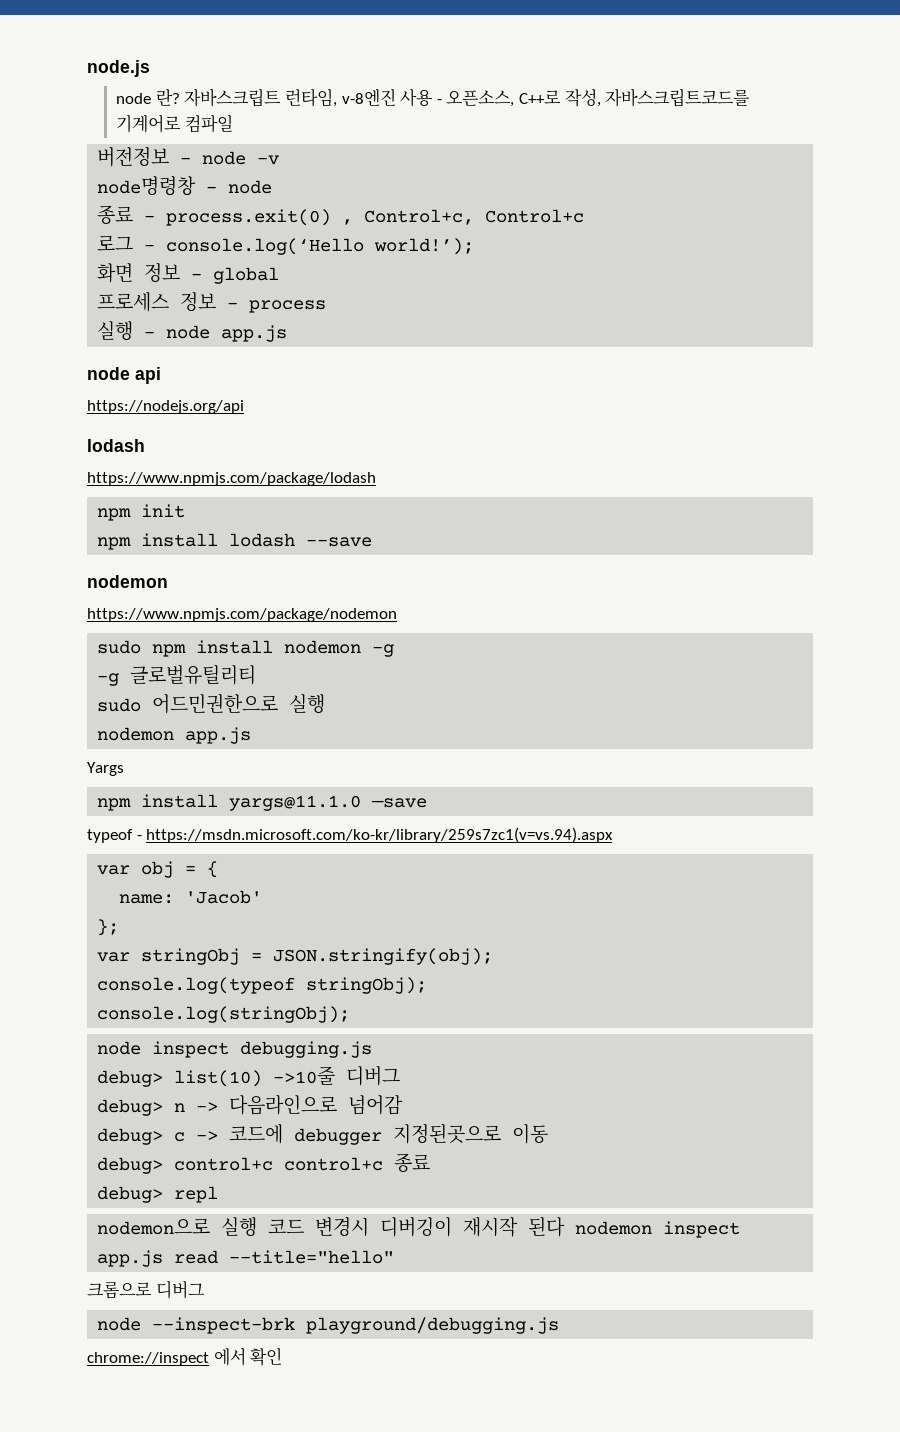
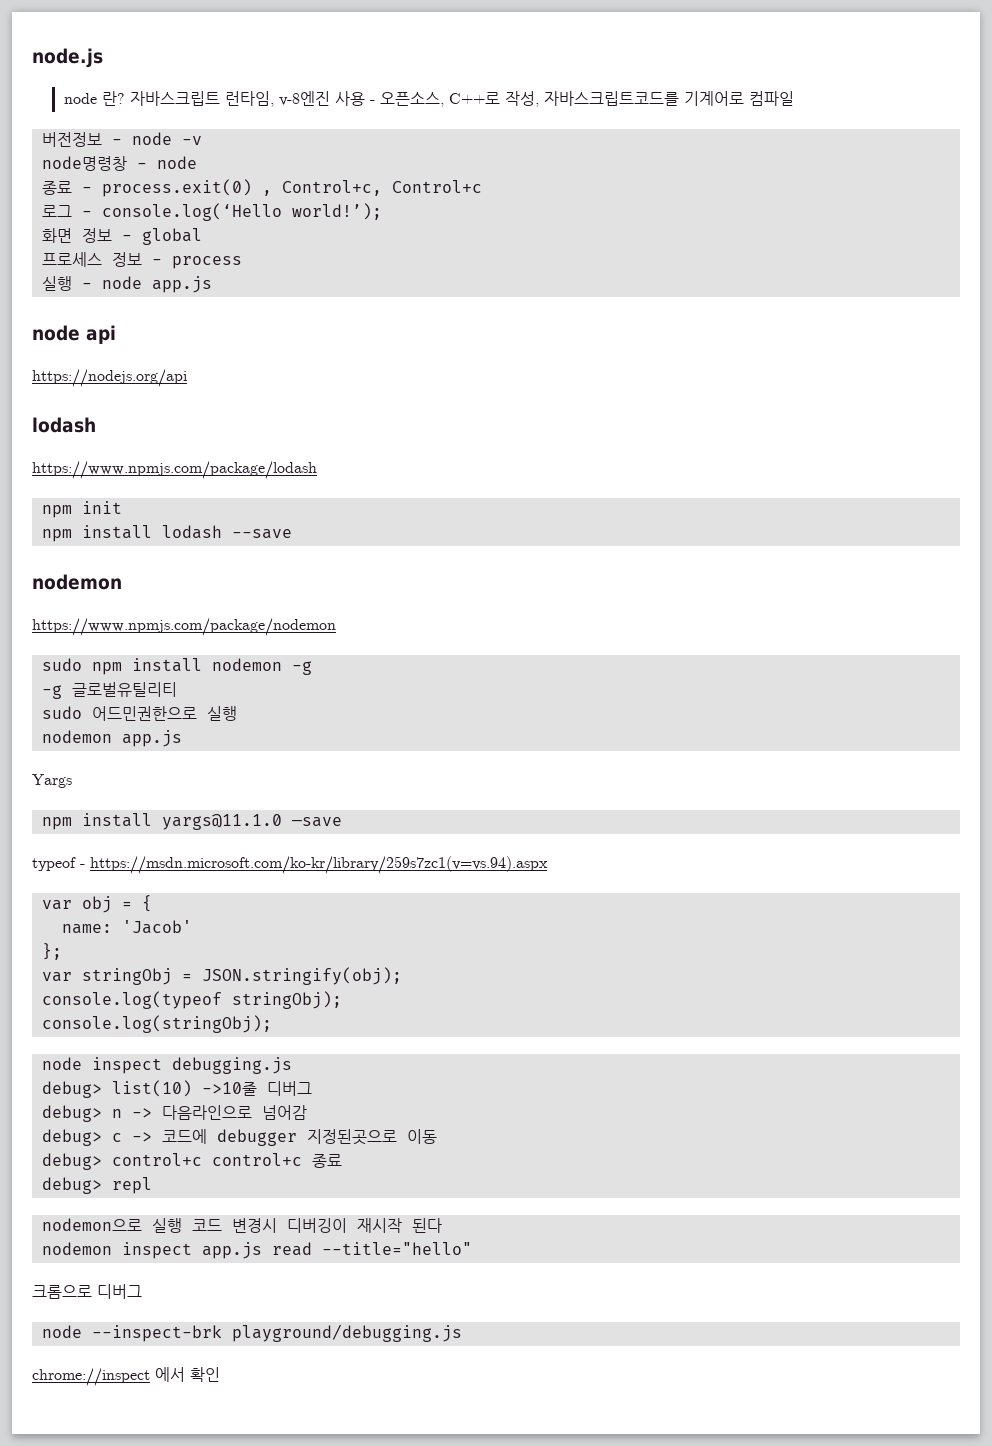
(566, 1227) none -> (442, 1225) //

